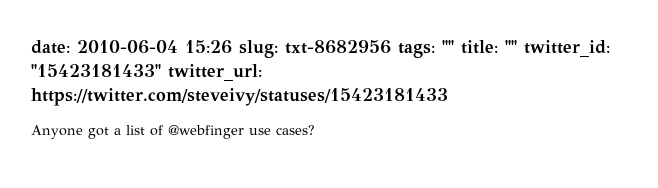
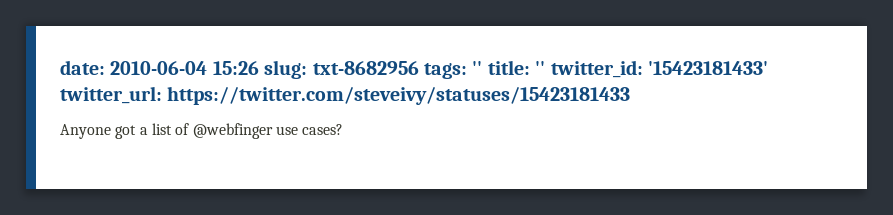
[442,40,610,58] [31,64,161,77] "" title: "" twitter_id: "15423181433" -> [472,60,768,78] '' title: '' twitter_id: '15423181433'

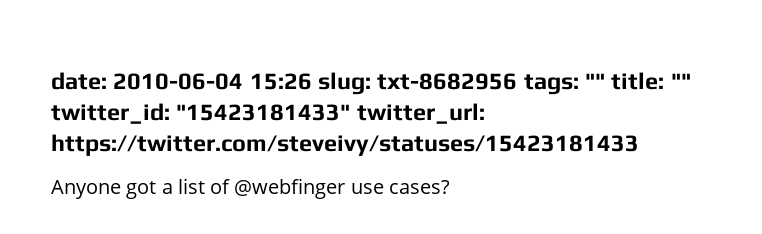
[472,60,768,78] '' title: '' twitter_id: '15423181433' -> [585,72,691,90] [51,103,351,124] "" title: "" twitter_id: "15423181433"

